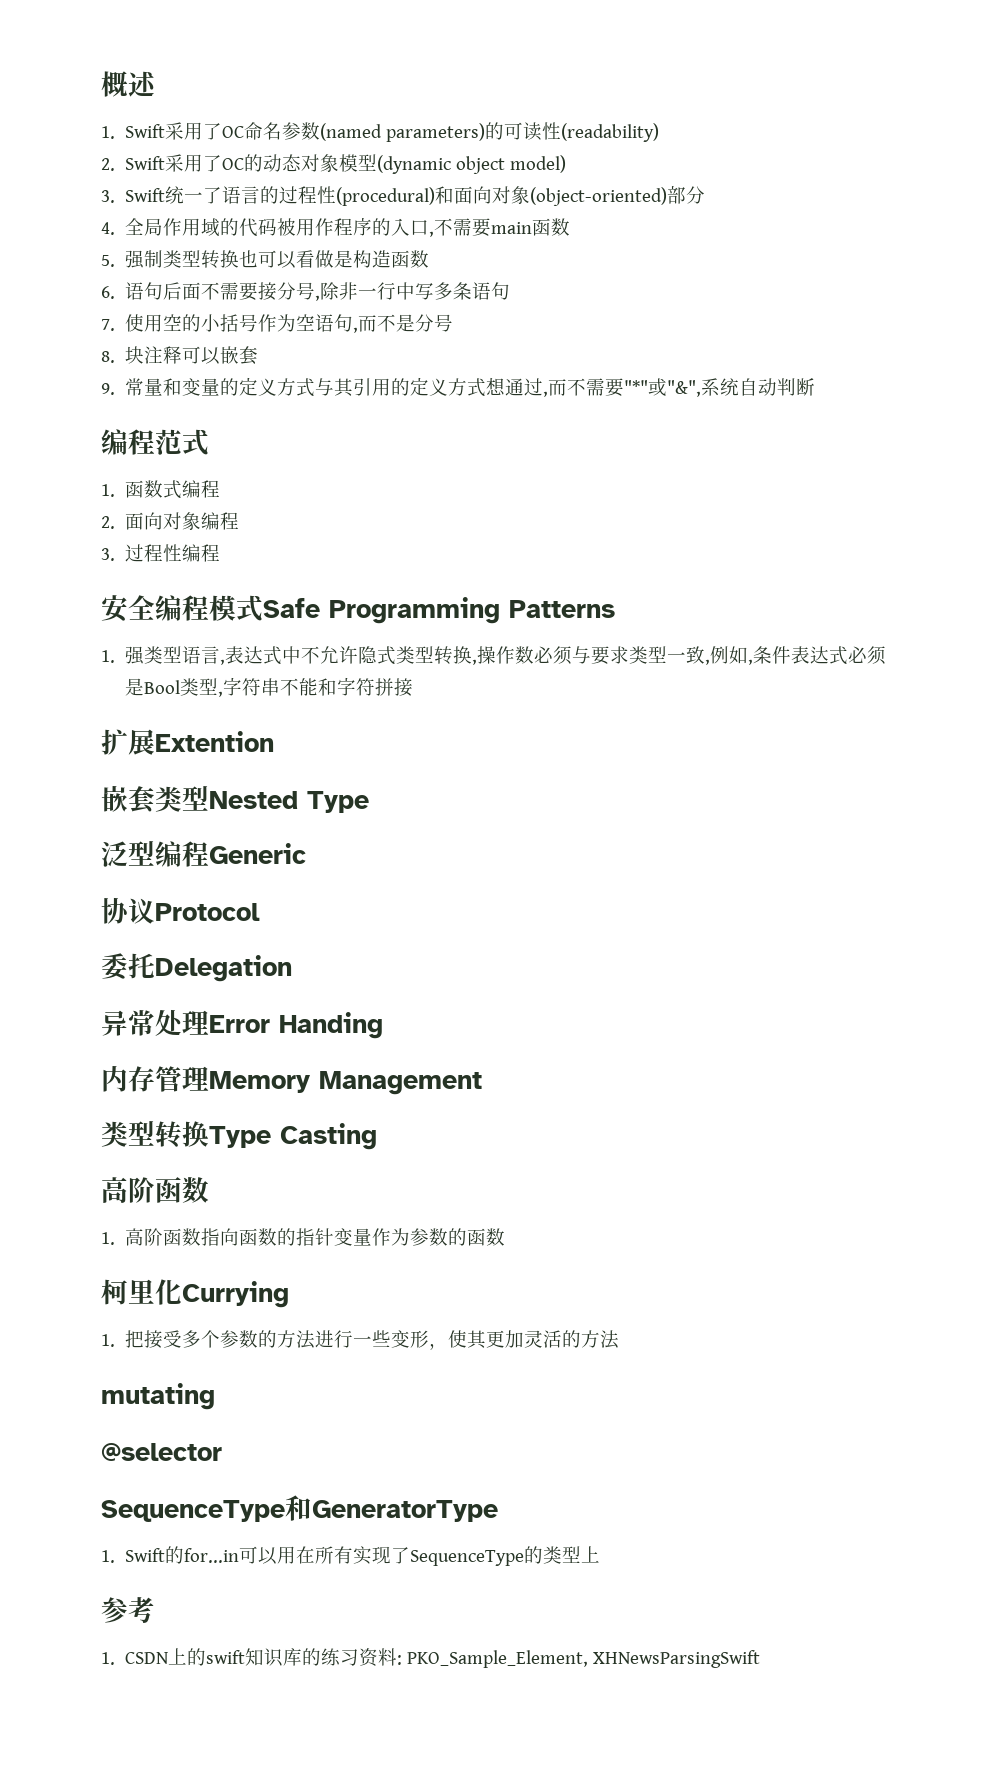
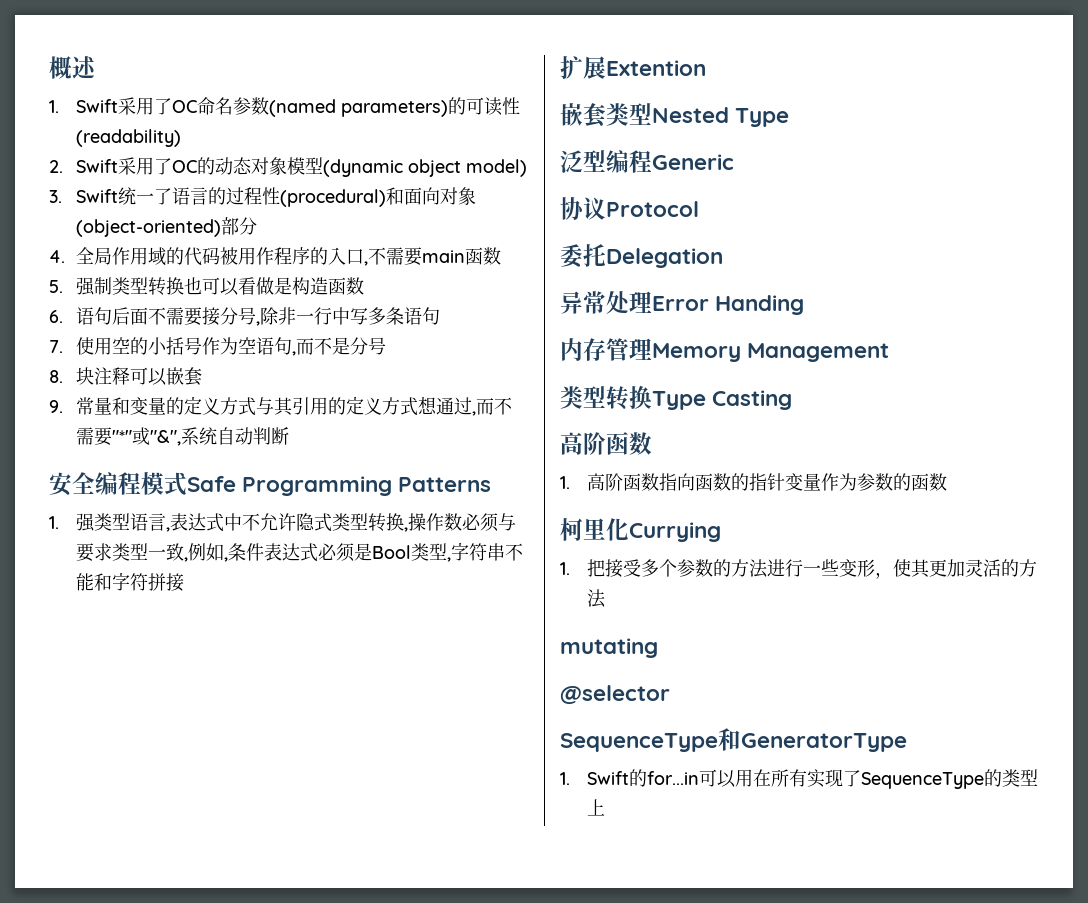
[101,429,209,456] [101,480,220,499] [101,512,239,530] [101,544,220,562] // 编程范式 // 1.函数式编程 // 2.面向对象编程 // 3.过程性编程 -> (289, 436) none
[101,1597,155,1623] [101,1648,760,1668] // 参考 // 1. CSDN上的swift知识库的练习资料: PKO_Sample_Element, XHNewsParsingSwift -> (605, 807) none

